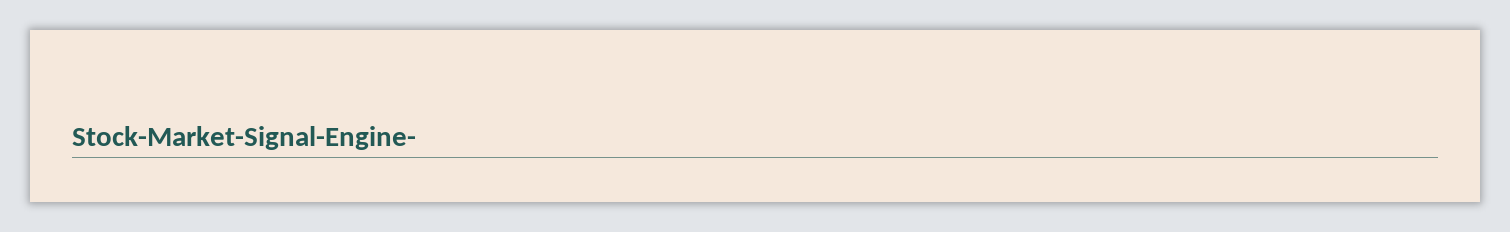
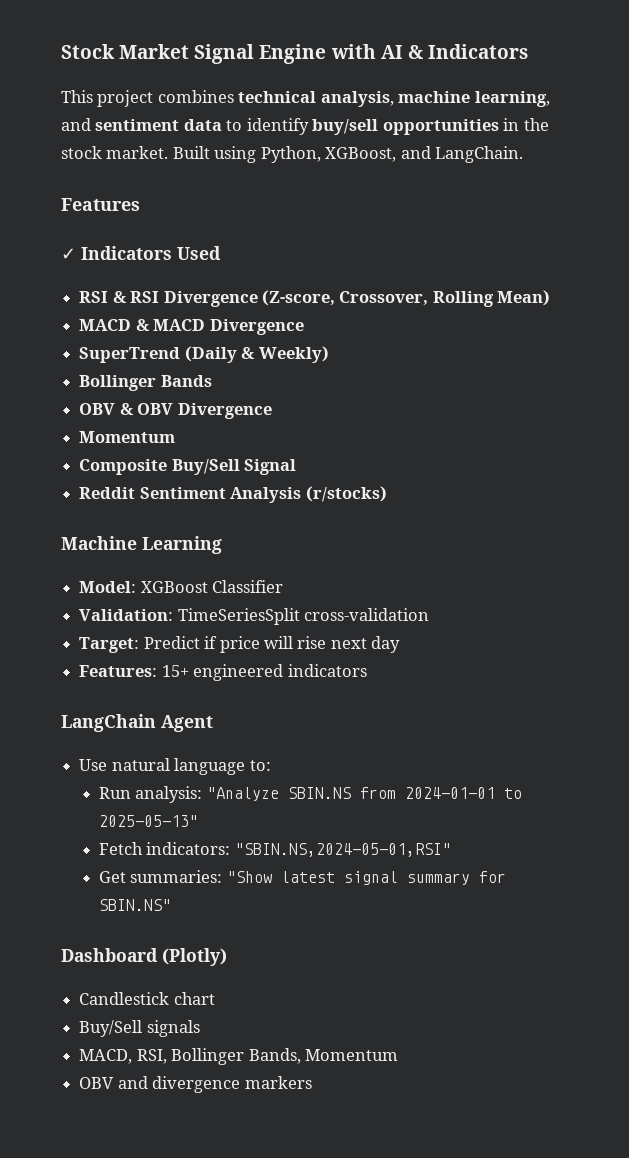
[72,126,416,150] Stock-Market-Signal-Engine- -> [61,44,528,64] [61,90,550,107] [61,118,549,135] [61,146,524,163] [61,198,140,211] [61,246,221,260] [79,290,551,307] [79,319,304,335] [79,346,329,363] [79,375,212,391] [79,403,272,419] [79,431,176,443] [79,459,297,475] [79,486,387,503] [61,536,222,554] [79,580,284,593] [79,608,430,625] [79,636,401,653] [79,664,367,681] [61,714,213,732] [79,758,271,775] [98,786,522,803] [98,815,198,827] [98,842,451,857] [98,870,506,885] [98,899,171,911] [61,948,227,966] [79,992,215,1005] [79,1020,200,1037] [79,1048,398,1065] [79,1076,312,1093] Stock Market Signal Engine with AI & Indicators // This project combines technical analysis, machine learning, and sentiment data to identify buy/sell opportunities in the stock market. Built using Python, XGBoost, and LangChain. // Features // ✓ Indicators Used // RSI & RSI Divergence (Z-score, Crossover, Rolling Mean) // MACD & MACD Divergence // SuperTrend (Daily & Weekly) // Bollinger Bands // OBV & OBV Divergence // Momentum // Composite Buy/Sell Signal // Reddit Sentiment Analysis (r/stocks) // Machine Learning // Model: XGBoost Classifier // Validation: TimeSeriesSplit cross-validation // Target: Predict if price will rise next day // Features: 15+ engineered indicators // LangChain Agent // Use natural language to: // Run analysis: "Analyze SBIN.NS from 2024-01-01 to 2025-05-13" // Fetch indicators: "SBIN.NS,2024-05-01,RSI" // Get summaries: "Show latest signal summary for SBIN.NS" // Dashboard (Plotly) // Candlestick chart // Buy/Sell signals // MACD, RSI, Bollinger Bands, Momentum // OBV and divergence markers

